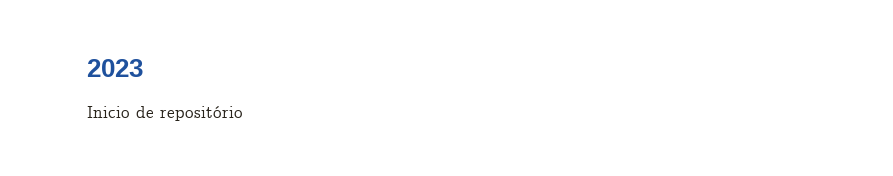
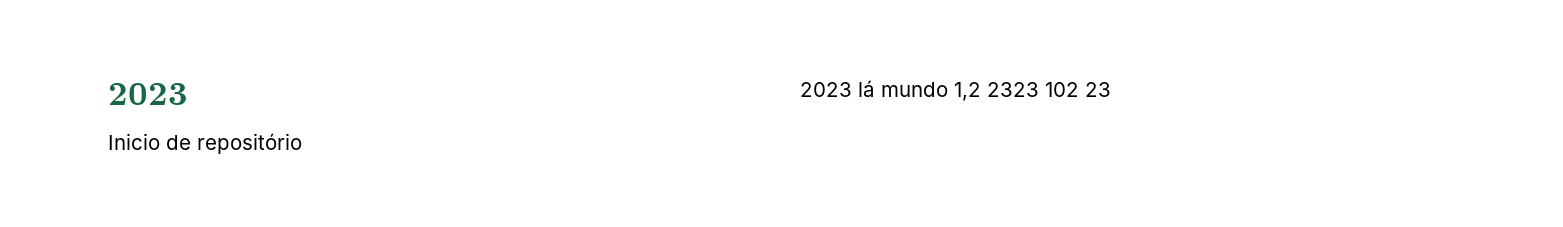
(243, 113) none -> [800,80,1111,101] // 2023 lá mundo 1,2 2323 102 23

